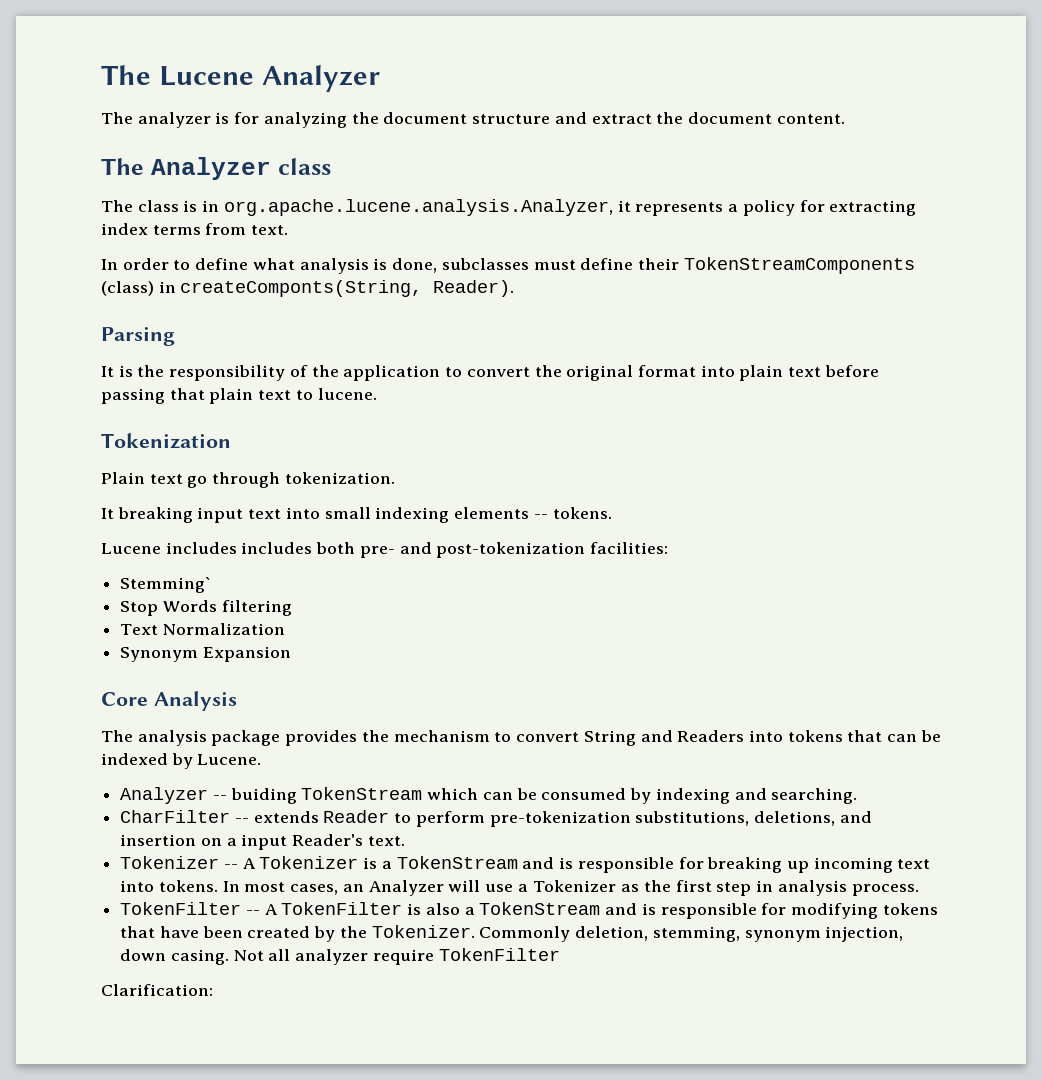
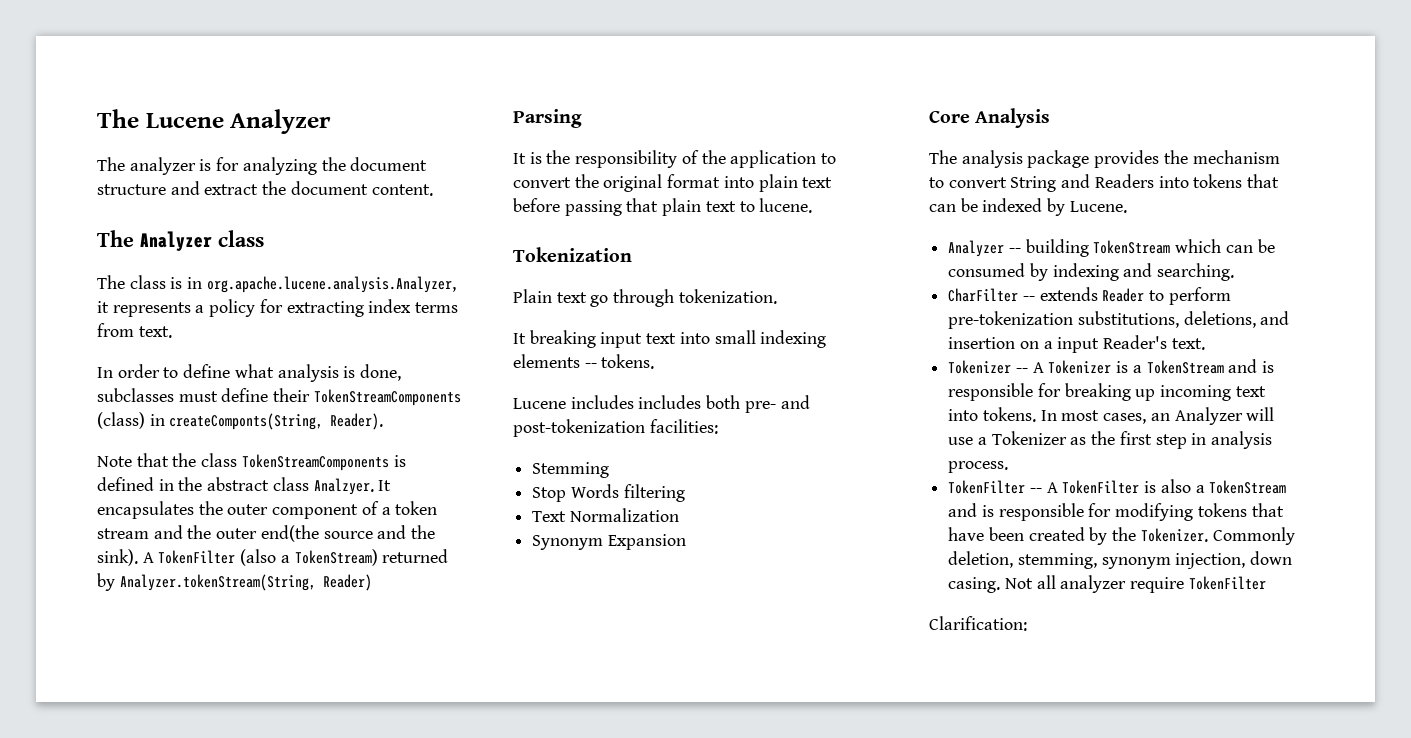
(515, 288) none -> [97,453,406,471] [97,477,392,495] [97,501,438,519] [97,525,436,542] [97,549,449,566] [97,573,372,591] // Note that the class TokenStreamComponents is defined in the abstract class Analzyer. It encapsulates the outer component of a token stream and the outer end(the source and the sink). A TokenFilter (also a TokenStream) returned by Analyzer.tokenStream(String, Reader)
[120,577,212,593] Stemming` -> [532,462,610,478] Stemming
[230,788,297,804] buiding -> [1025,239,1089,257] building

